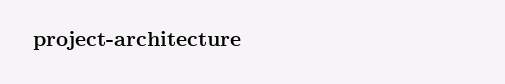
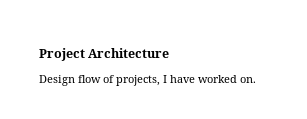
[33,31,241,50] project-architecture -> [39,48,170,61] [39,75,256,86] Project Architecture // Design flow of projects, I have worked on.

